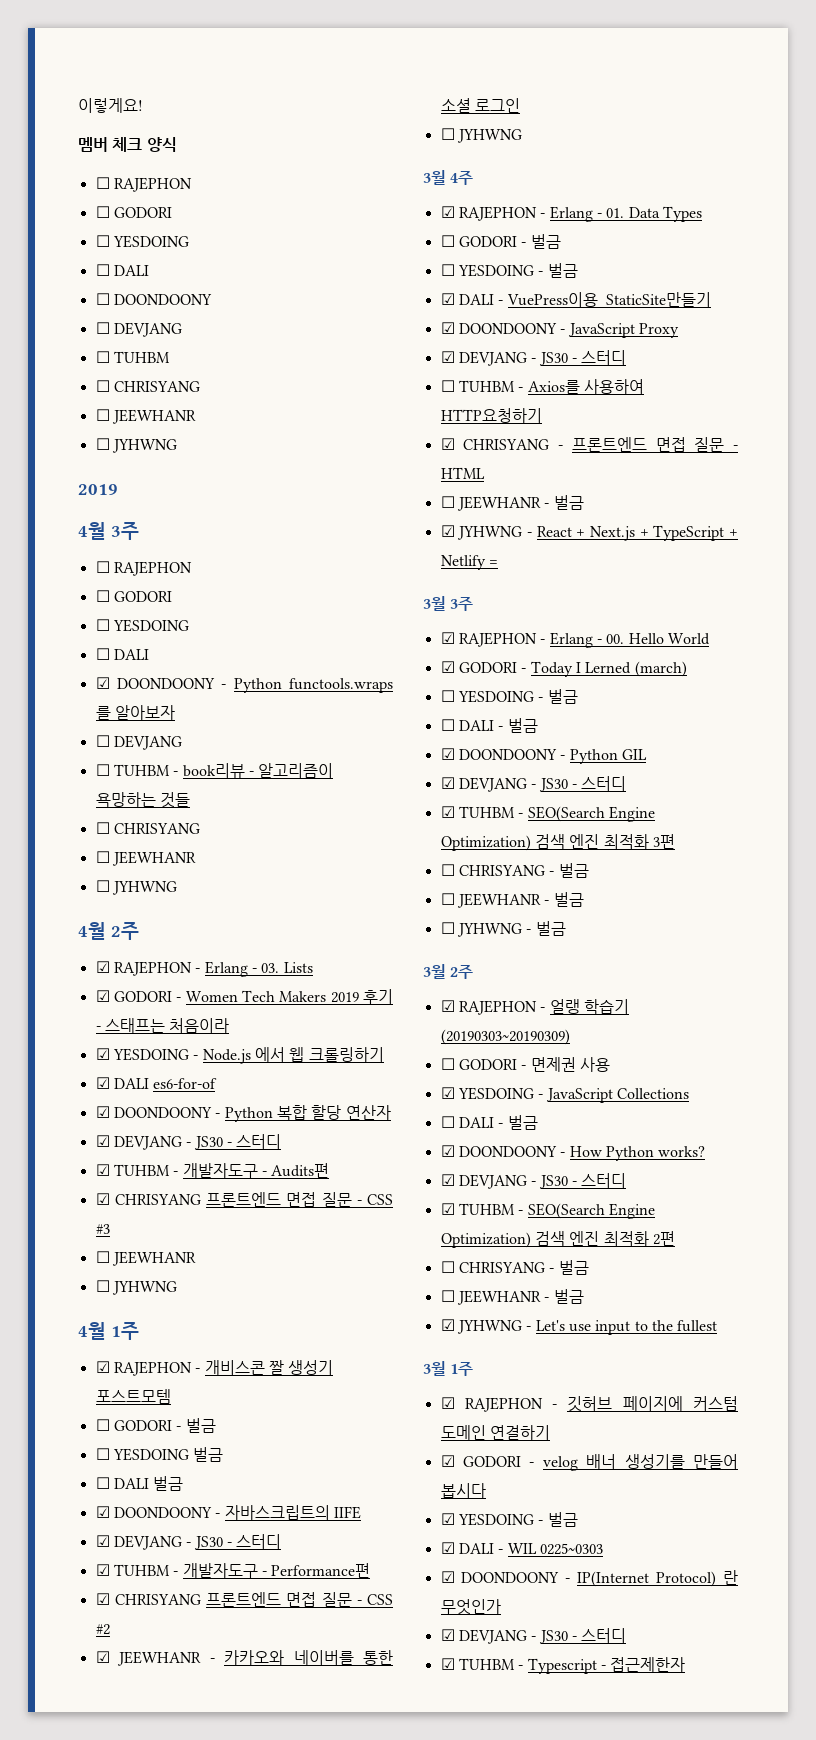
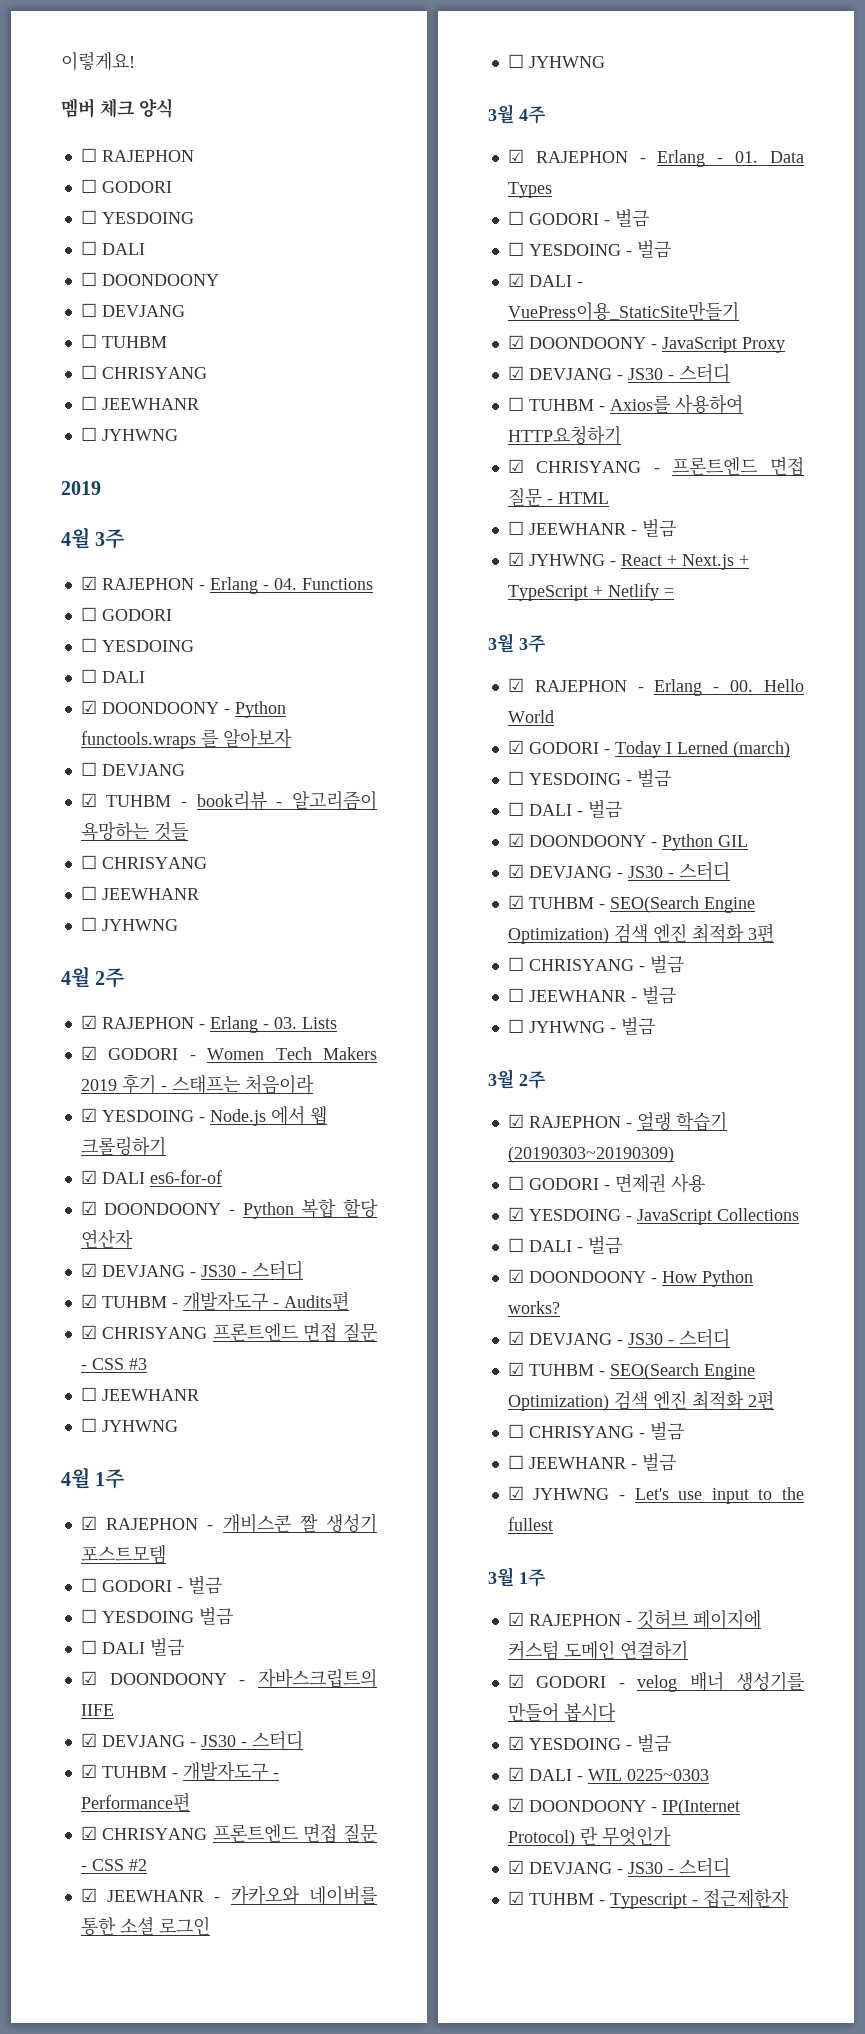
[95,561,192,576] ☐ RAJEPHON -> [80,576,373,594] ☑ RAJEPHON - Erlang - 04. Functions
[95,764,110,776] ☐ -> [80,793,97,807] ☑

